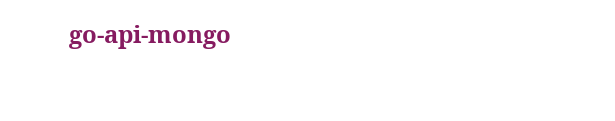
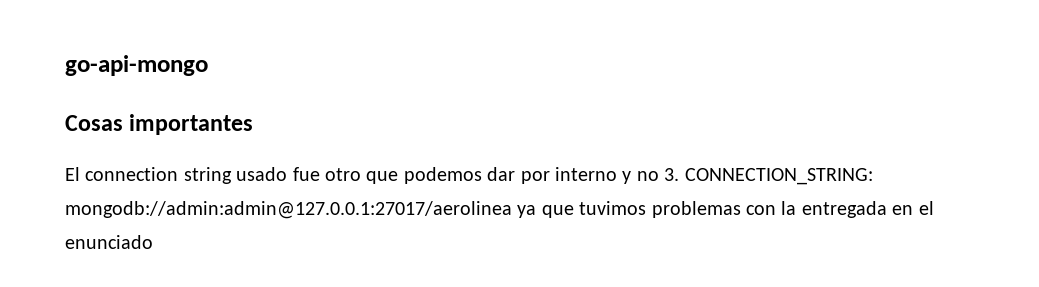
(231, 37) none -> [65,114,254,135] [65,167,873,185] [65,201,934,219] [65,235,153,249] // Cosas importantes // El connection string usado fue otro que podemos dar por interno y no 3. CONNECTION_STRING: mongodb://admin:admin@127.0.0.1:27017/aerolinea ya que tuvimos problemas con la entregada en el enunciado

